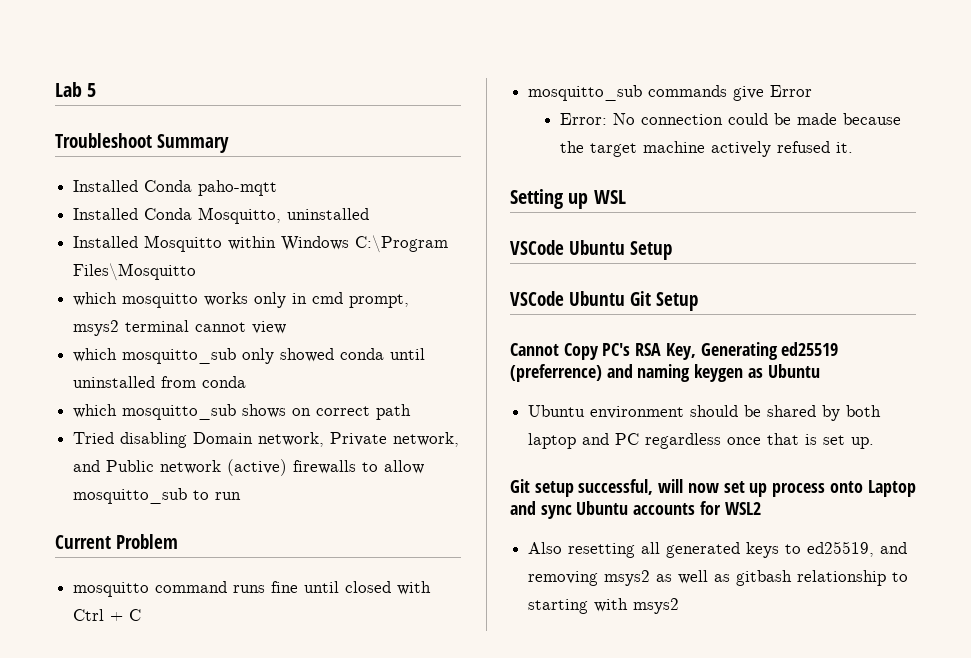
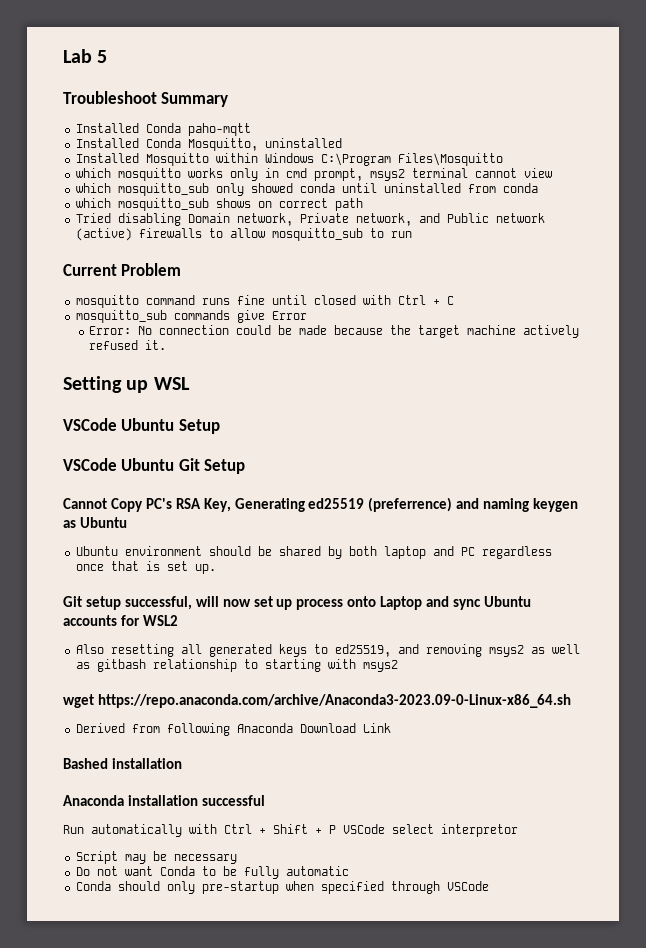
(680, 606) none -> [63,694,571,708] [75,723,391,736] [63,758,182,769] [63,795,265,806] [63,824,518,837] [75,851,237,864] [75,866,349,879] [75,881,489,894] // wget https://repo.anaconda.com/archive/Anaconda3-2023.09-0-Linux-x86_64.sh // Derived from following Anaconda Download Link // Bashed installation // Anaconda installation successful // Run automatically with Ctrl + Shift + P VSCode select interpretor // Script may be necessary // Do not want Conda to be fully automatic // Conda should only pre-startup when specified through VSCode

